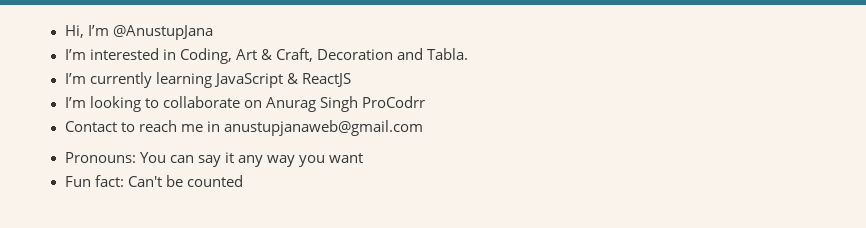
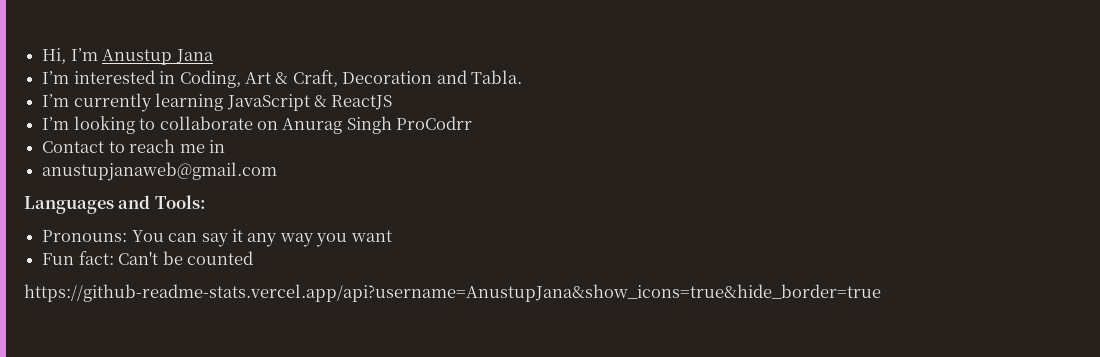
[112,25,213,40] @AnustupJana -> [102,49,214,65] Anustup Jana
(220, 126) none -> (225, 146) //
(423, 128) none -> [24,195,206,214] // Languages and Tools:
(243, 181) none -> [24,284,881,302] // https://github-readme-stats.vercel.app/api?username=AnustupJana&show_icons=true&hide_border=true

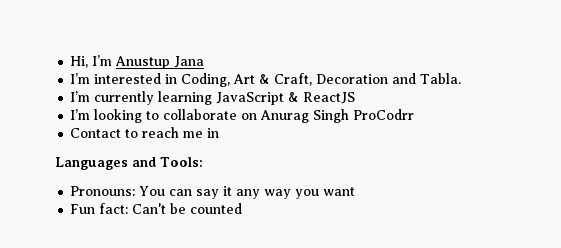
[42,162,278,181] // anustupjanaweb@gmail.com -> (220, 133) none
[24,284,881,302] // https://github-readme-stats.vercel.app/api?username=AnustupJana&show_icons=true&hide_border=true -> (243, 208) none

